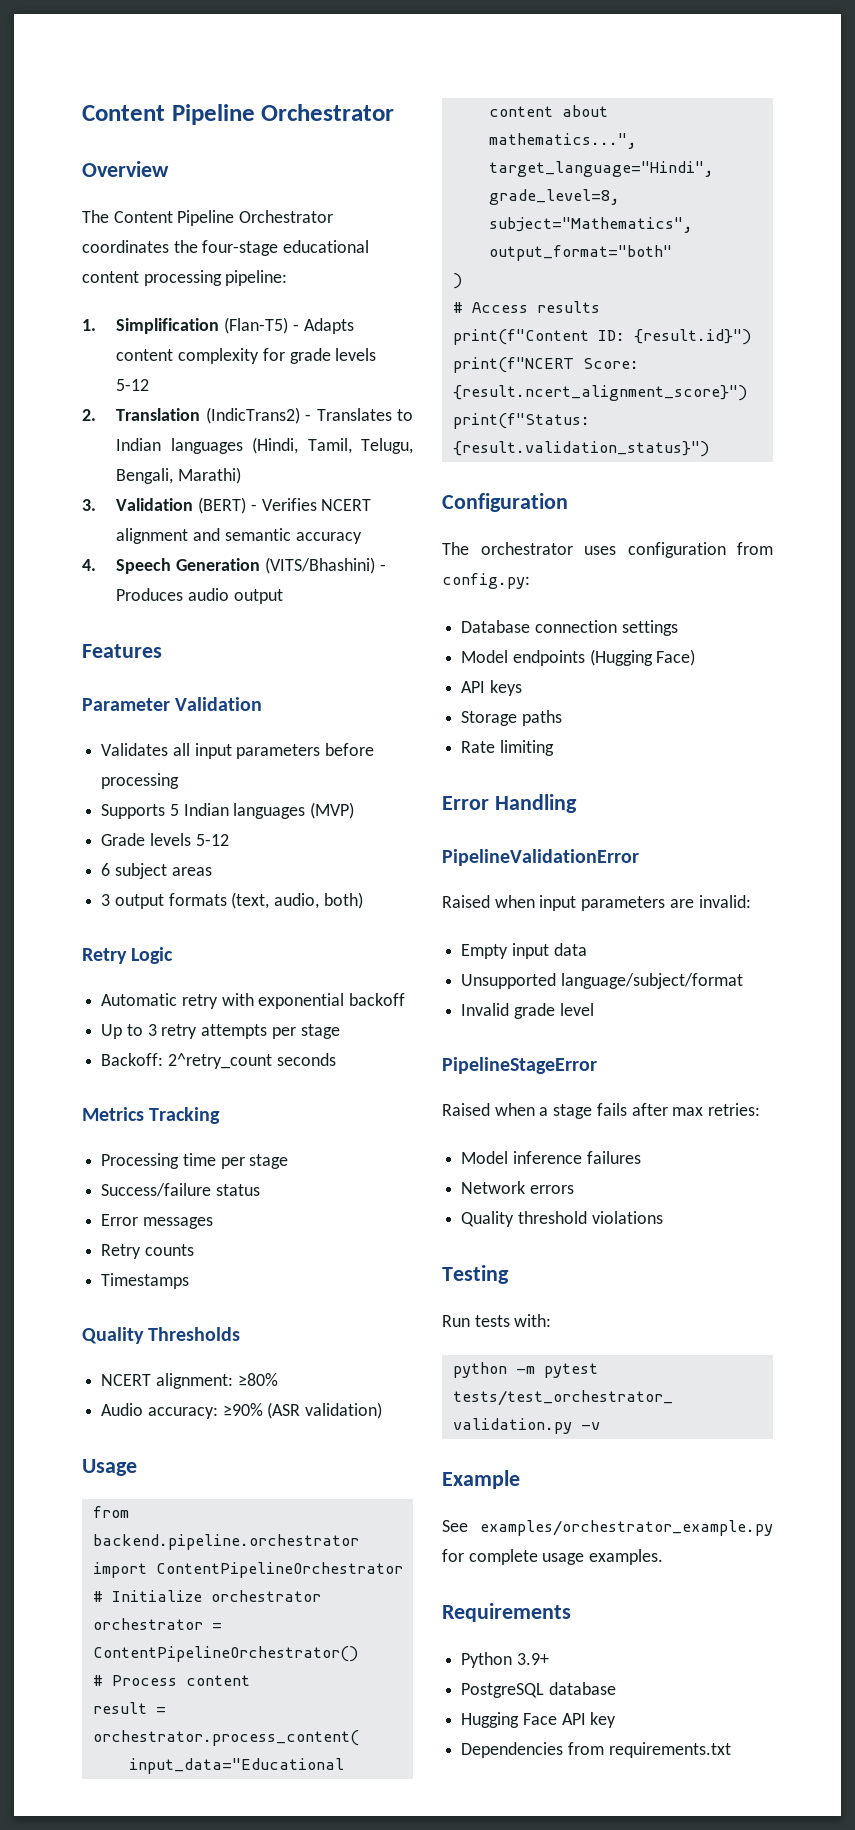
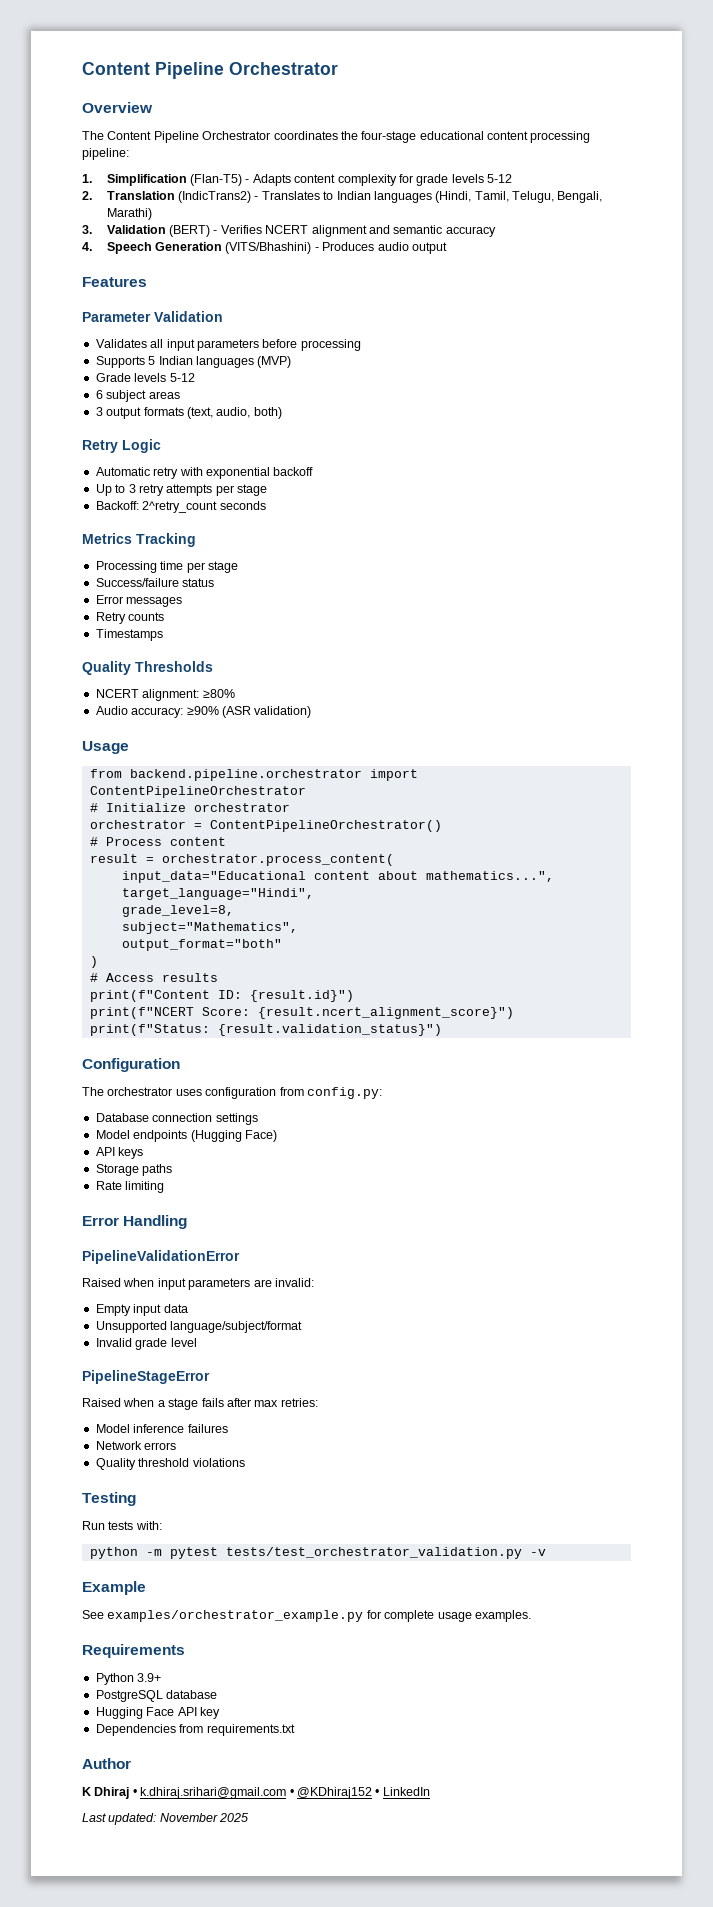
(731, 1750) none -> [82,1758,131,1769] [82,1787,430,1799] [82,1813,249,1825] // Author // K Dhiraj • k.dhiraj.srihari@gmail.com • @KDhiraj152 • LinkedIn // Last updated: November 2025

